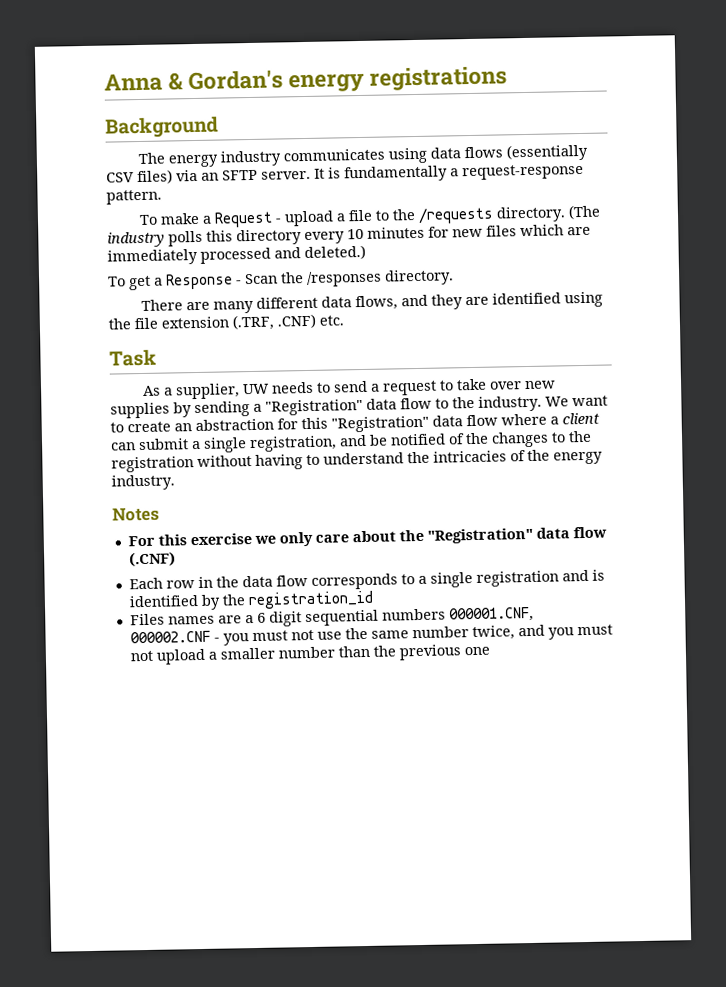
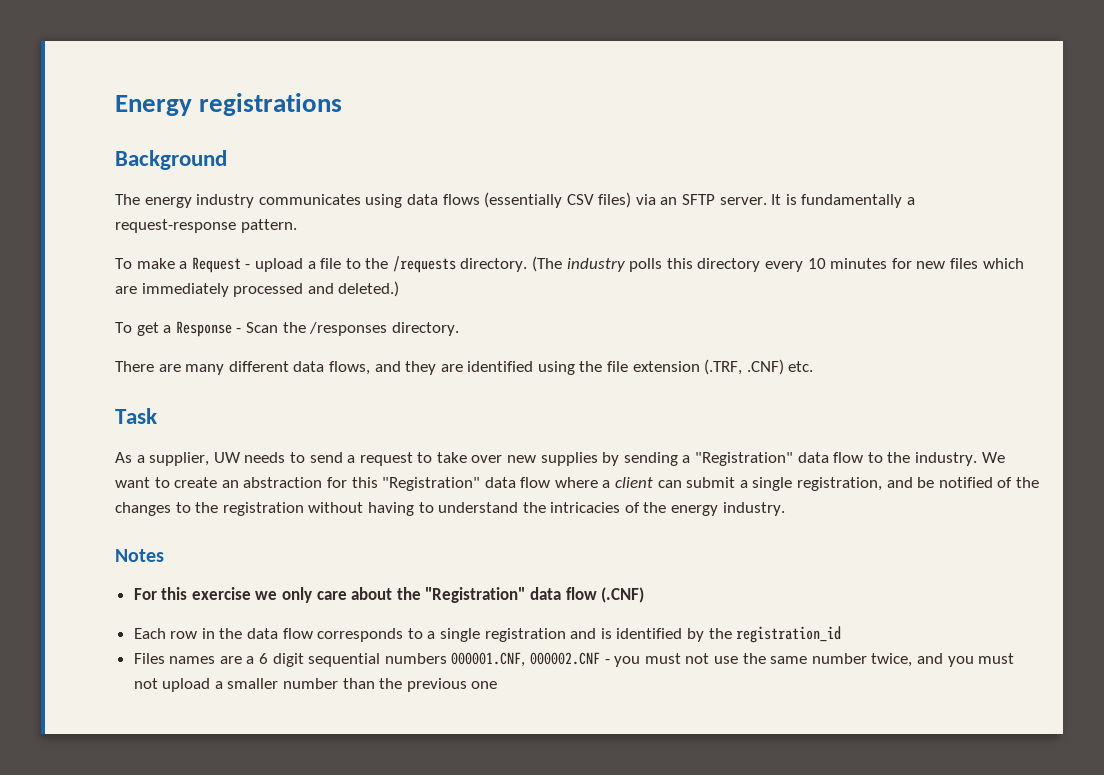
[104,69,365,93] Anna & Gordan's energy -> [115,95,192,116] Energy

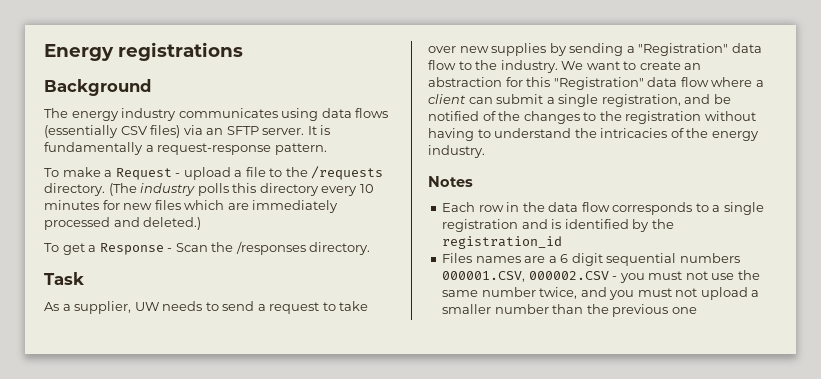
[115,359,814,375] // There are many different data flows, and they are identified using the file extension (.TRF, .CNF) etc. -> (371, 248) none
[133,587,645,603] // For this exercise we only care about the "Registration" data flow (.CNF) -> (473, 181) none
[451,652,601,667] 000001.CNF, 000002.CNF -> [442,271,609,282] 000001.CSV, 000002.CSV

